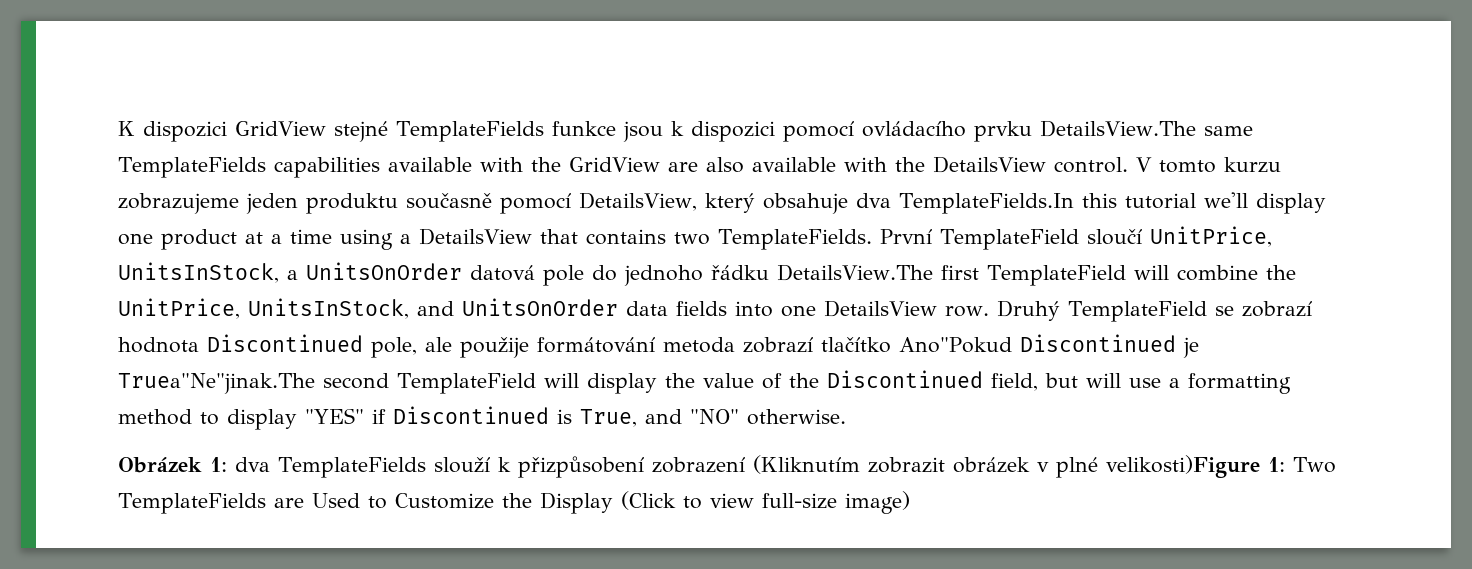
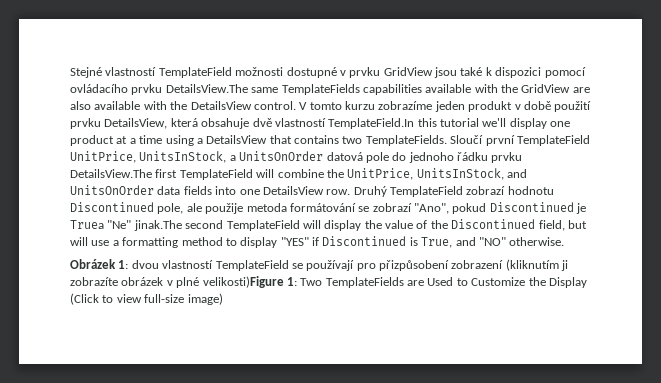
[118,121,663,142] K dispozici GridView stejné TemplateFields funkce jsou -> [70,67,483,78] Stejné vlastností TemplateField možnosti dostupné v prvku GridView jsou také
[118,192,1074,214] zobrazujeme jeden produktu současně pomocí DetailsView, který obsahuje dva TemplateFields.In -> [378,101,592,112] [70,118,415,129] zobrazíme jeden produkt v době použití prvku DetailsView, která obsahuje dvě vlastností TemplateField.In
[879,229,1142,250] První TemplateField sloučí -> [450,135,590,146] Sloučí první TemplateField
(769, 272) none -> [491,152,523,163] prvku
[1214,301,1312,317] [118,337,199,353] se zobrazí hodnota -> [466,186,554,195] zobrazí hodnotu
[537,334,1199,358] [118,373,315,394] formátování metoda zobrazí tlačítko Ano"Pokud Discontinued je Truea"Ne"jinak.The -> [246,202,587,214] [70,220,182,231] metoda formátování se zobrazí "Ano", pokud Discontinued je Truea "Ne" jinak.The
[235,455,945,478] dva TemplateFields slouží k přizpůsobení zobrazení (Kliknutím zobrazit -> [131,259,569,271] [70,277,118,286] dvou vlastností TemplateField se používají pro přizpůsobení zobrazení (kliknutím ji zobrazíte

